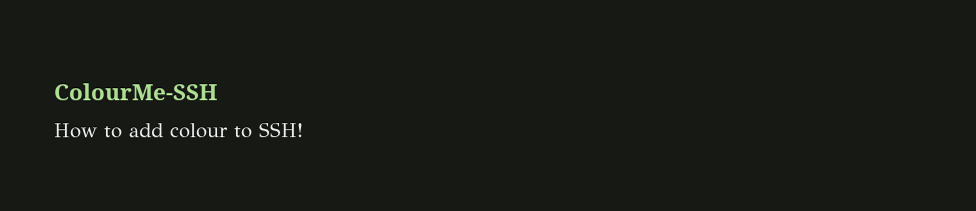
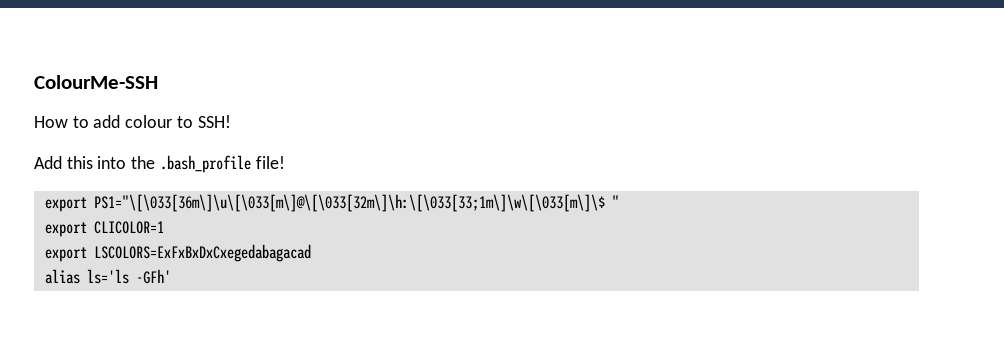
(304, 130) none -> [34,155,285,173] [44,194,619,212] [44,221,164,237] [44,244,311,262] [44,269,171,284] // Add this into the .bash_profile file! // export PS1="\[\033[36m\]\u\[\033[m\]@\[\033[32m\]\h:\[\033[33;1m\]\w\[\033[m\]\$ " // export CLICOLOR=1 // export LSCOLORS=ExFxBxDxCxegedabagacad // alias ls='ls -GFh'

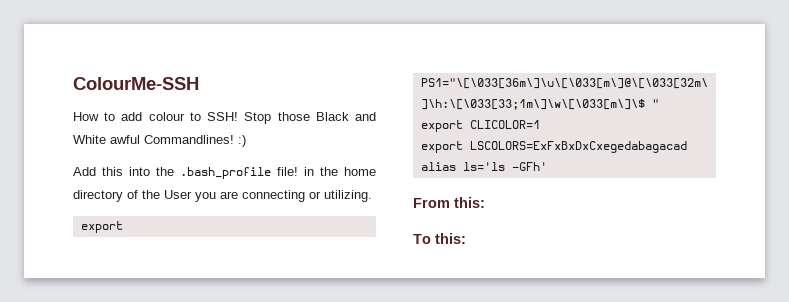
(231, 121) none -> [244,112,377,124] [73,135,246,147] Stop those Black and White awful Commandlines! :)
(285, 162) none -> [304,167,376,176] [73,190,372,202] in the home directory of the User you are connecting or utilizing.
(171, 276) none -> [413,197,485,208] [413,233,466,244] // From this: // To this:

